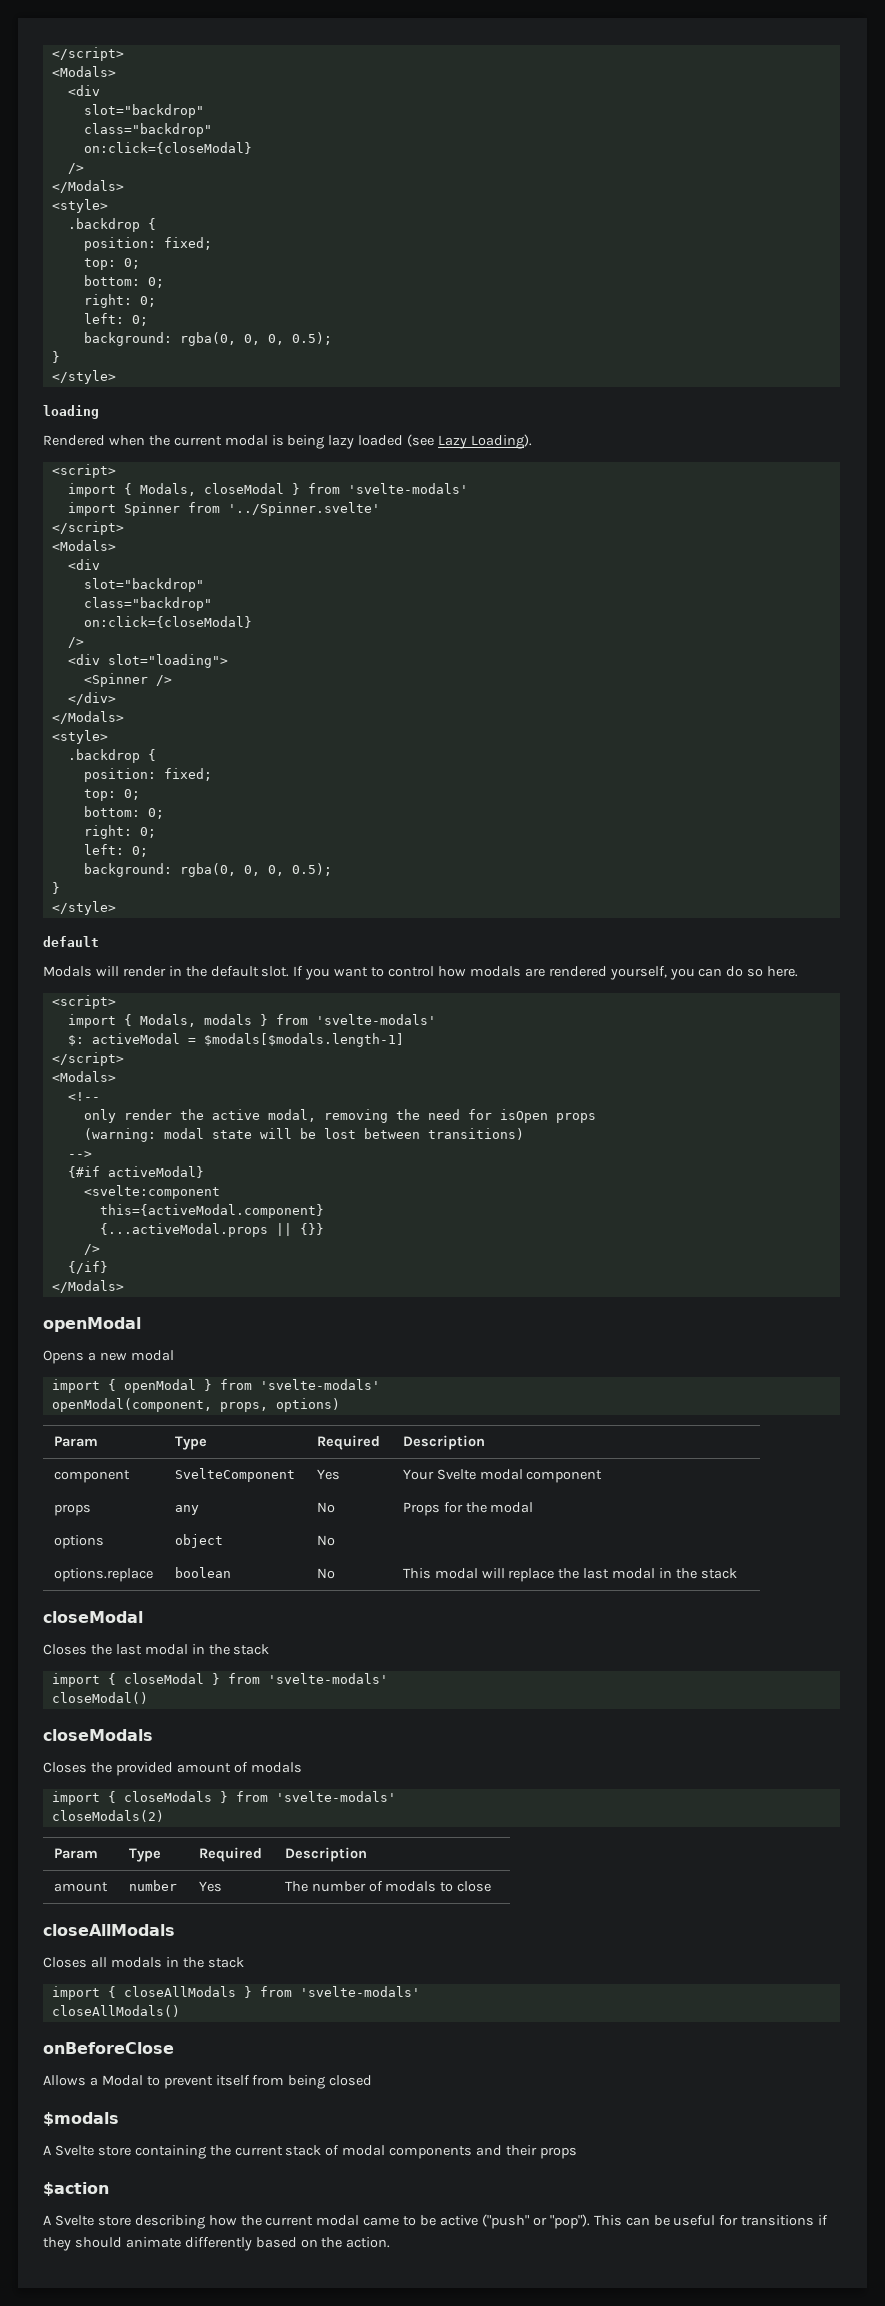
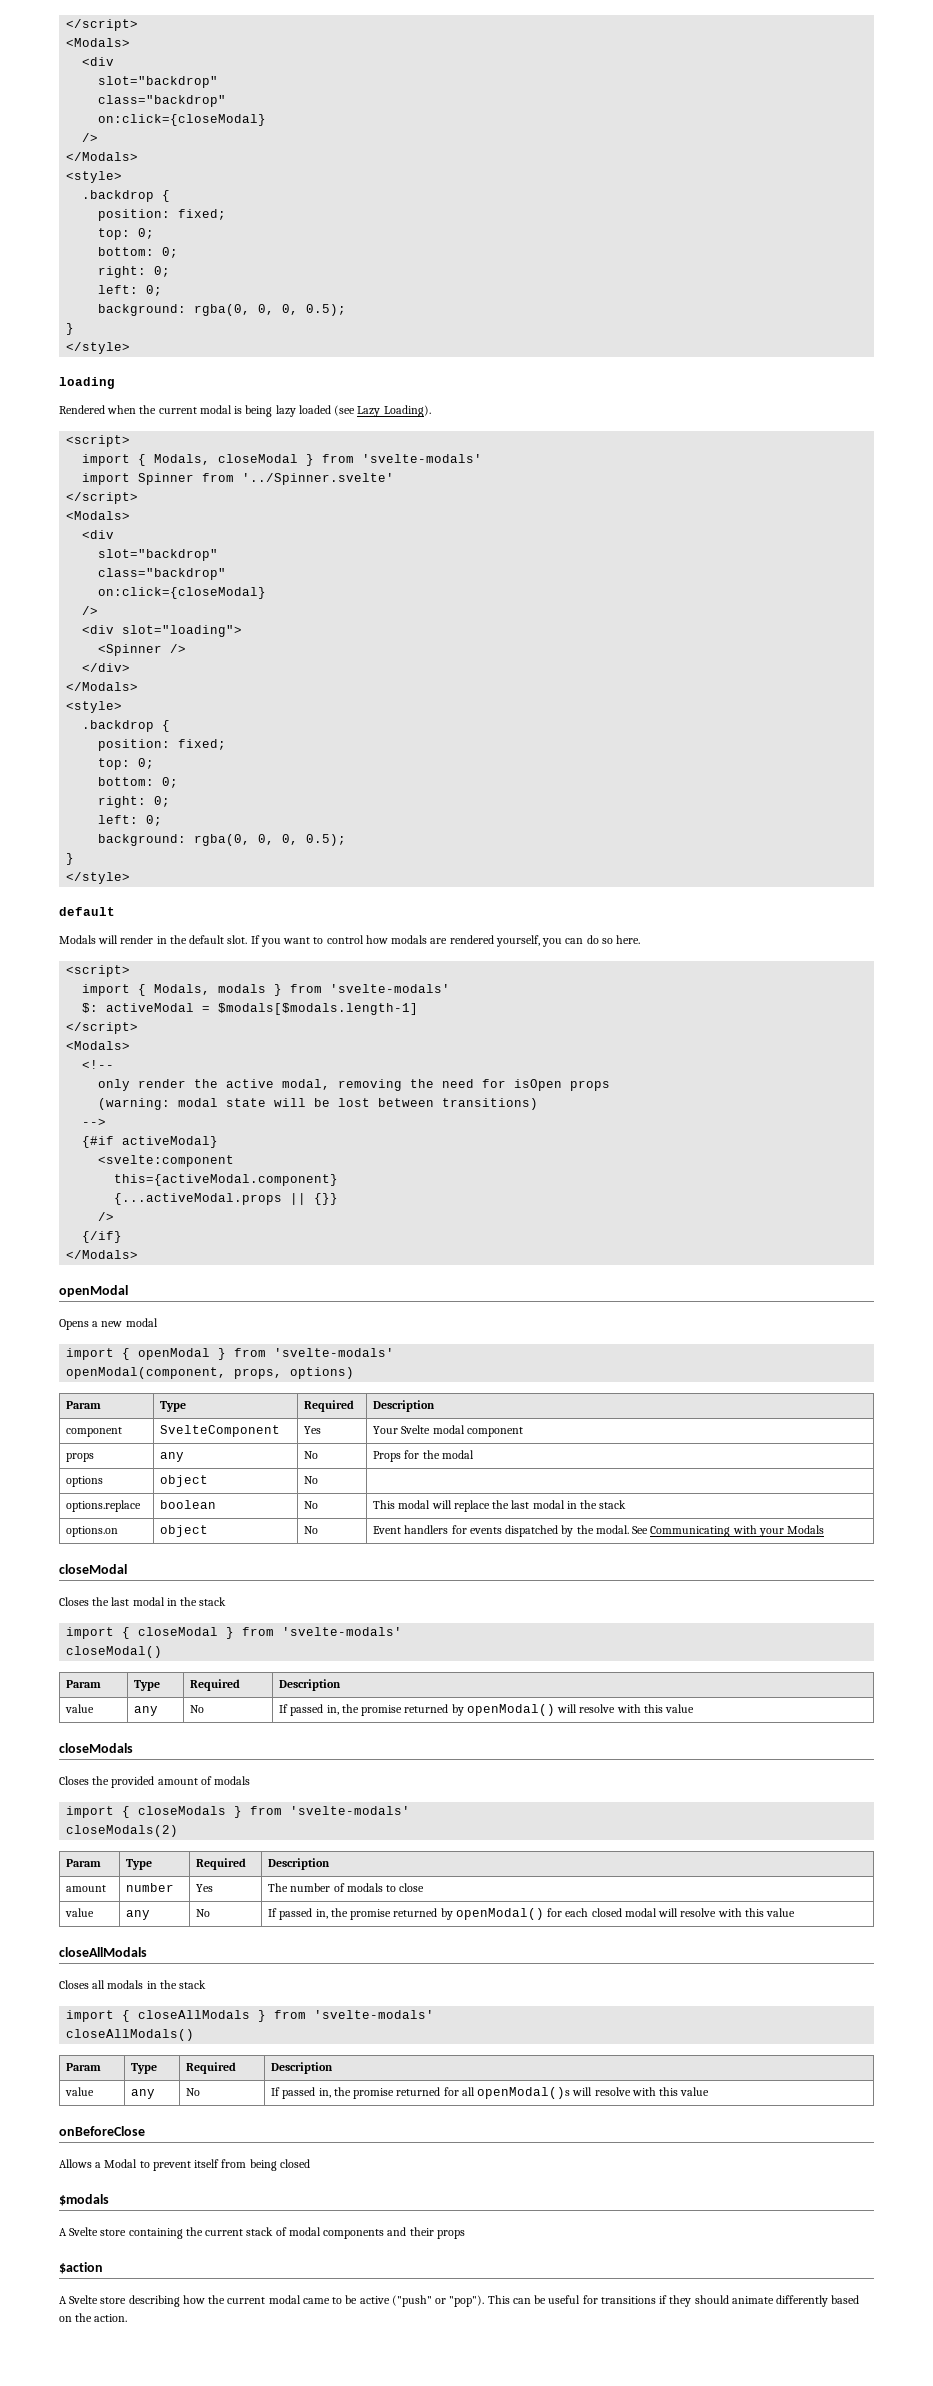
(737, 1573) none -> [66,1526,119,1537] [160,1525,209,1537] [304,1526,319,1534] [373,1525,825,1537] // options.on | object | No | Event handlers for events dispatched by the modal. See Communicating with your Modals
(148, 1698) none -> [66,1680,102,1688] [134,1680,161,1691] [190,1679,241,1691] [279,1679,342,1691] [65,1704,95,1713] [134,1706,159,1716] [190,1705,205,1713] [279,1704,695,1716] // Param | Type | Required | Description // value | any | No | If passed in, the promise returned by openModal() will resolve with this value
(492, 1886) none -> [65,1908,95,1917] [126,1910,151,1920] [196,1909,211,1917] [268,1908,796,1920] // value | any | No | If passed in, the promise returned by openModal() for each closed modal will resolve with this value
(180, 2011) none -> [66,2063,102,2071] [131,2063,158,2074] [186,2062,237,2074] [271,2062,334,2074] [65,2087,95,2096] [131,2089,156,2099] [186,2088,201,2096] [271,2087,710,2099] // Param | Type | Required | Description // value | any | No | If passed in, the promise returned for all openModal()s will resolve with this value

